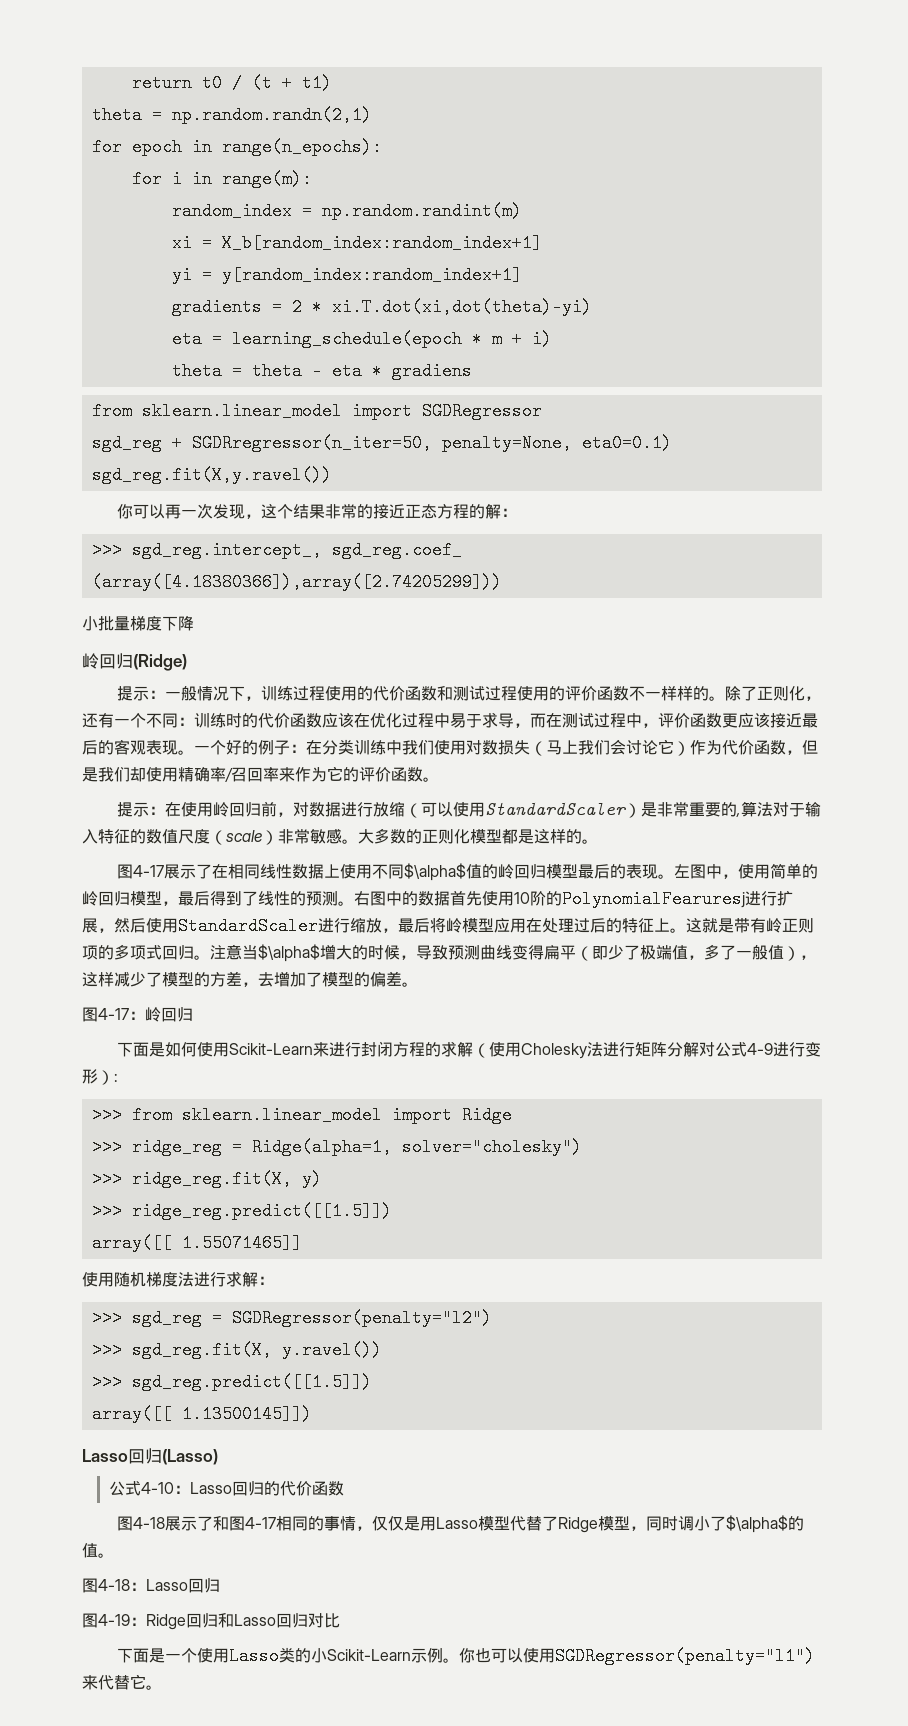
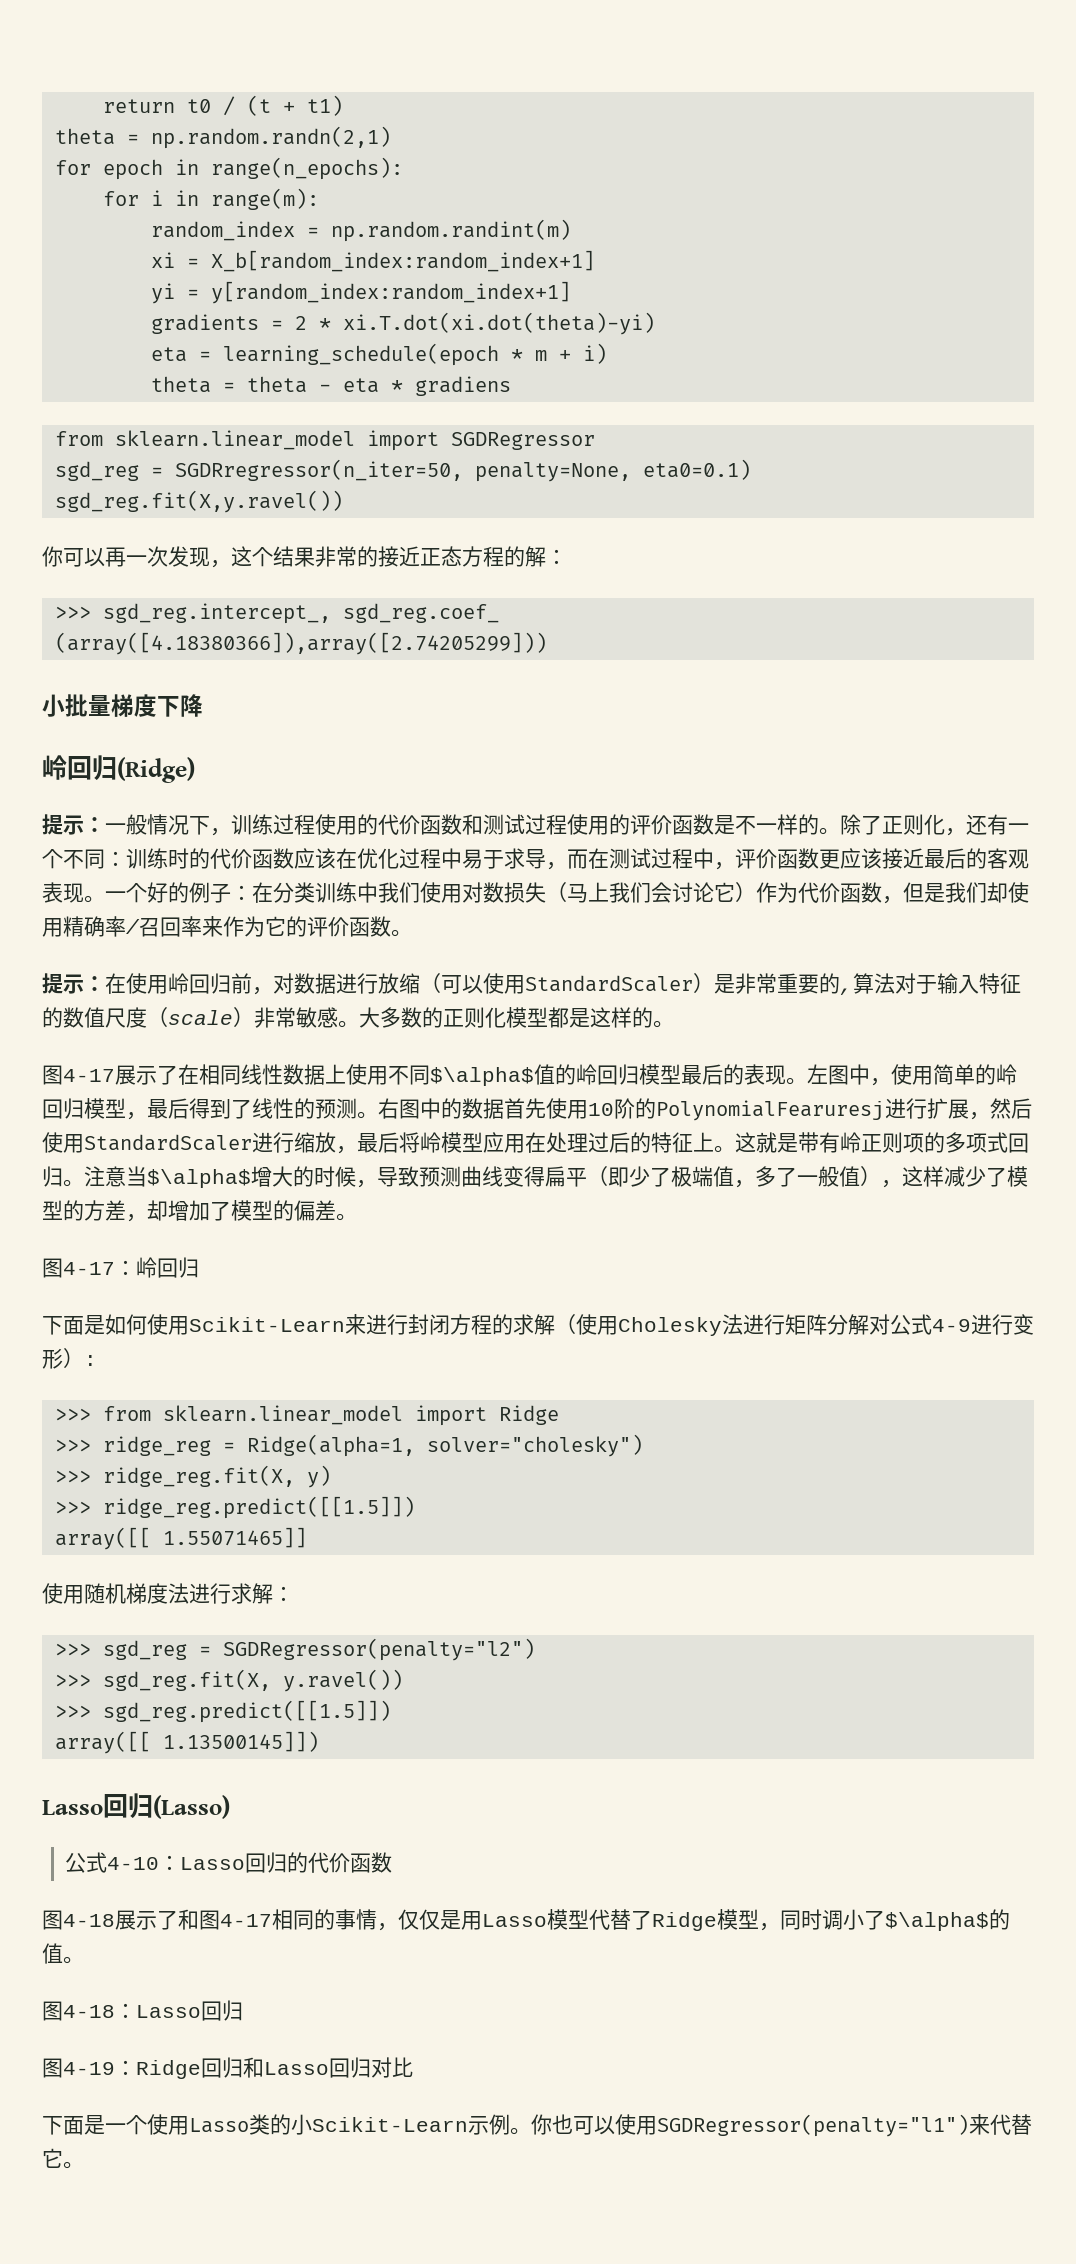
[331,298,592,316] xi.T.dot(xi,dot(theta)-yi) -> [342,312,655,335] xi.T.dot(xi.dot(theta)-yi)
[171,434,182,452] + -> [150,467,163,477] =
[628,686,677,701] 不一样 -> [714,815,777,835] 是不一
[258,972,274,987] 去 -> [147,1200,168,1221] 却

